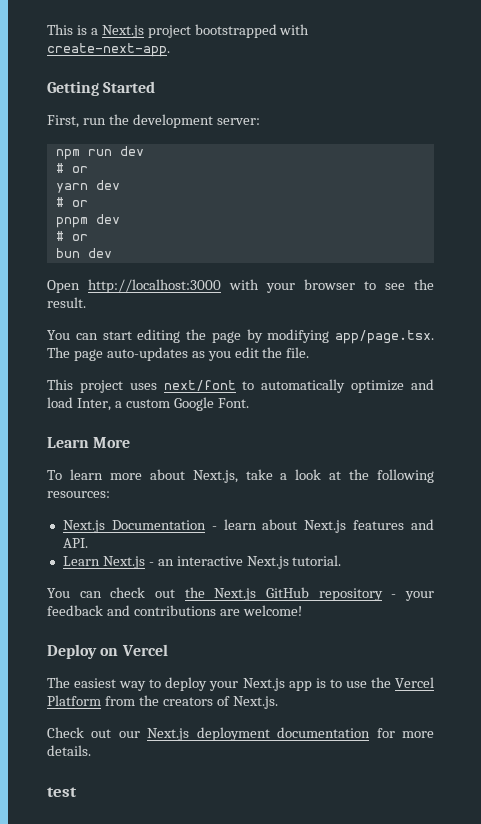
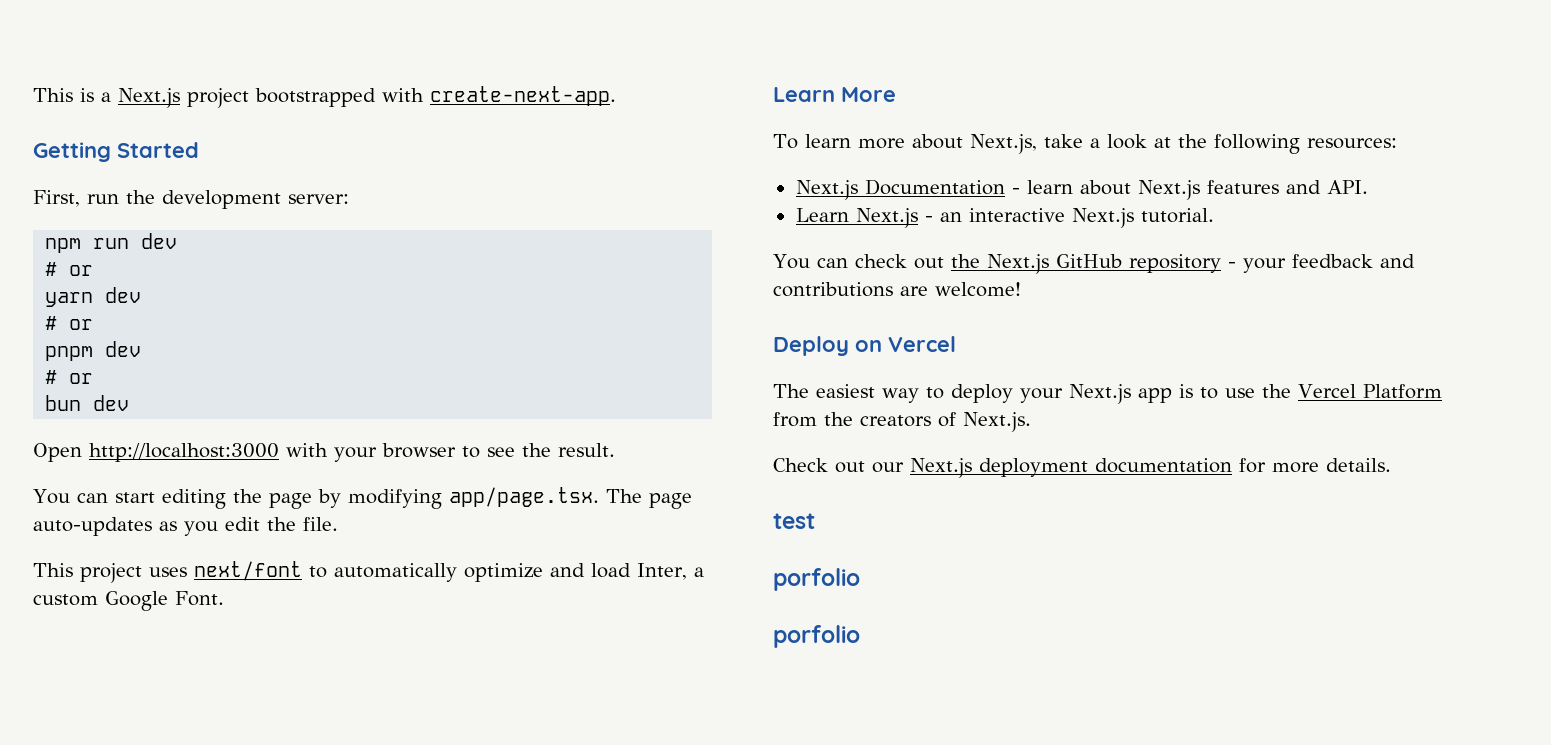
(77, 792) none -> [773,568,860,591] [773,625,860,648] // porfolio // porfolio

